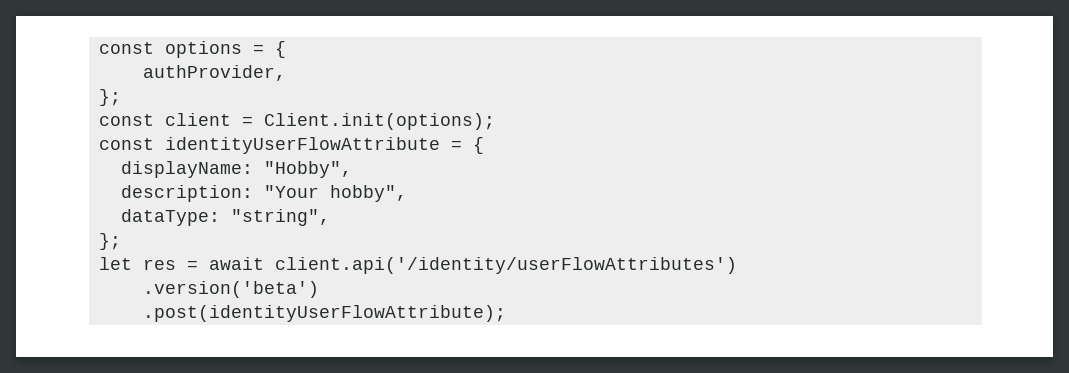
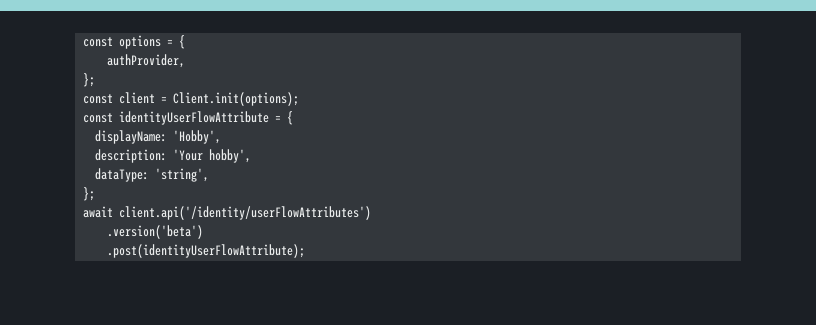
[263,161,352,178] "Hobby", -> [173,130,222,144] 'Hobby',
[263,185,407,202] "Your hobby", -> [173,149,252,163] 'Your hobby',
[230,209,330,226] [98,233,121,250] [98,257,198,270] "string", // }; // let res = -> [155,168,210,182] [83,187,96,201] 'string', // }; //

